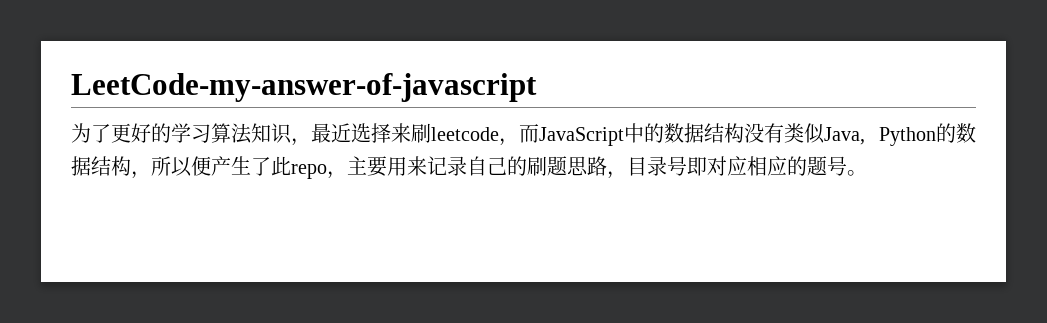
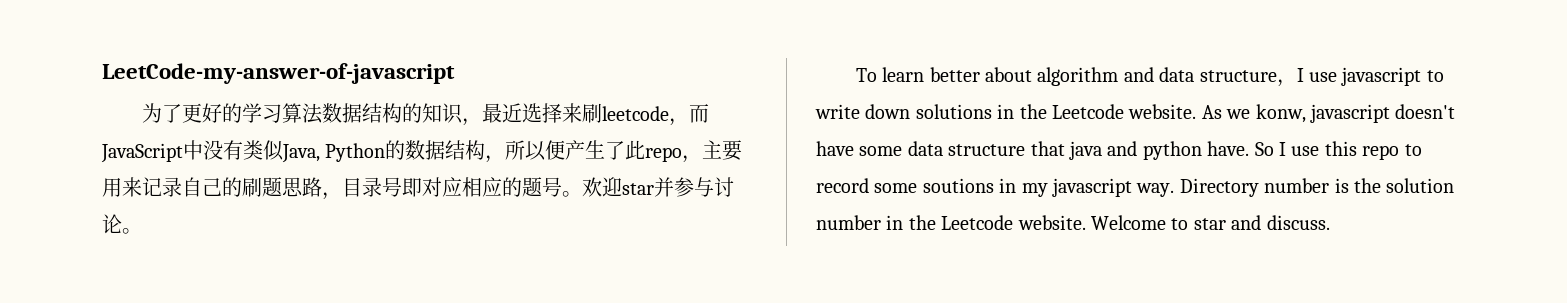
(252, 133) none -> [321,103,422,123] 数据结构的
[644,123,744,143] 的数据结构 -> (203, 150) none
(867, 173) none -> [582,177,734,197] [102,214,142,234] [855,67,1444,87] [815,104,1456,123] [816,141,1422,160] [816,178,1455,197] [816,215,1330,230] 欢迎star并参与讨论。 // To learn better about algorithm and data structure，I use javascript to write down solutions in the Leetcode website. As we konw, javascript doesn't have some data structure that java and python have. So I use this repo to record some soutions in my javascript way. Directory number is the solution number in the Leetcode website. Welcome to star and discuss.

